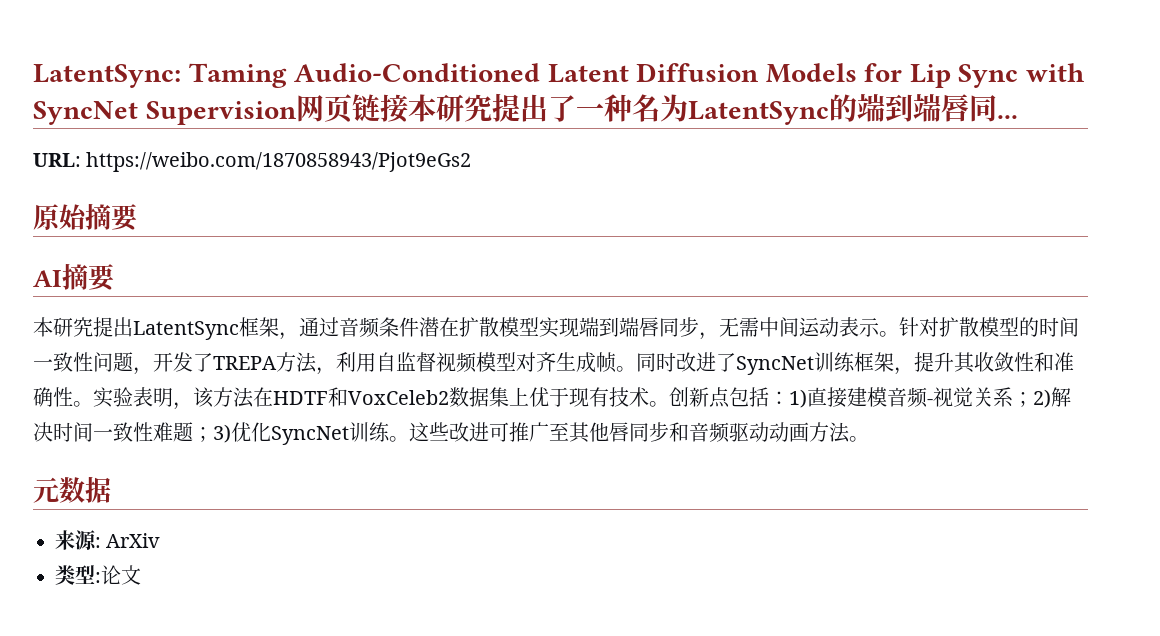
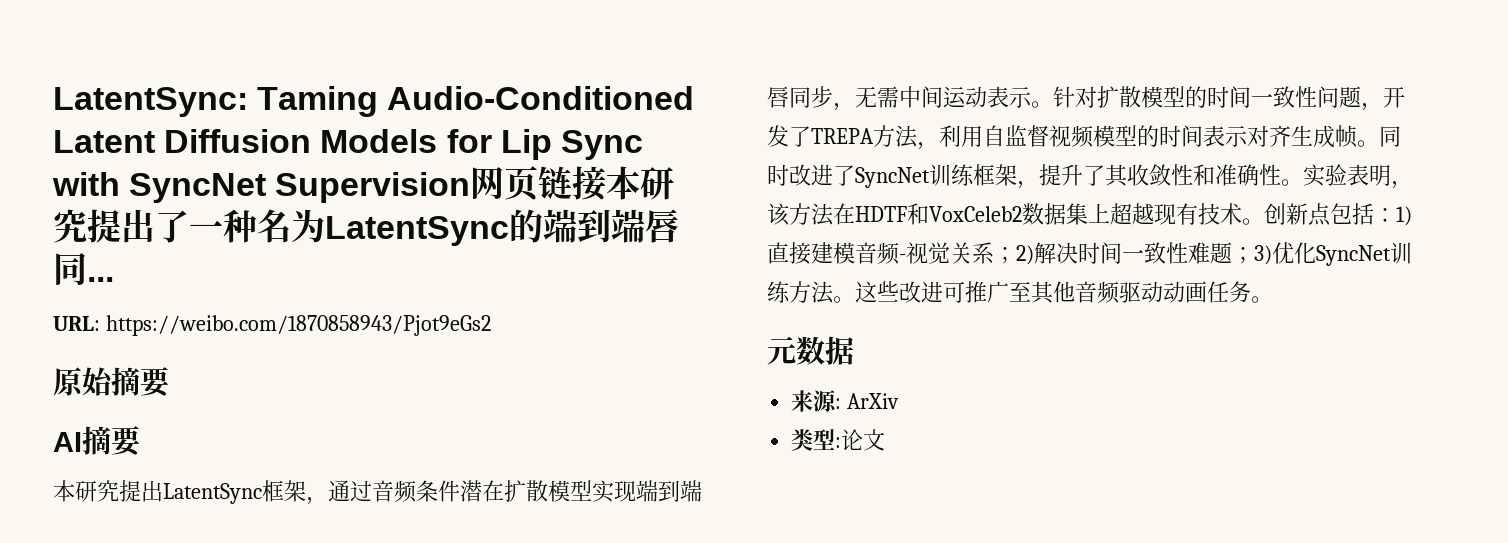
(516, 361) none -> [1137,125,1248,147] 的时间表示
(954, 362) none -> [1083,165,1105,186] 了
[529,387,569,407] 优于 -> [1110,203,1154,225] 超越
(390, 432) none -> [789,281,834,304] 方法
[609,422,689,442] 唇同步和 -> (1075, 292) none
[809,422,850,443] 方法 -> [1207,281,1251,303] 任务

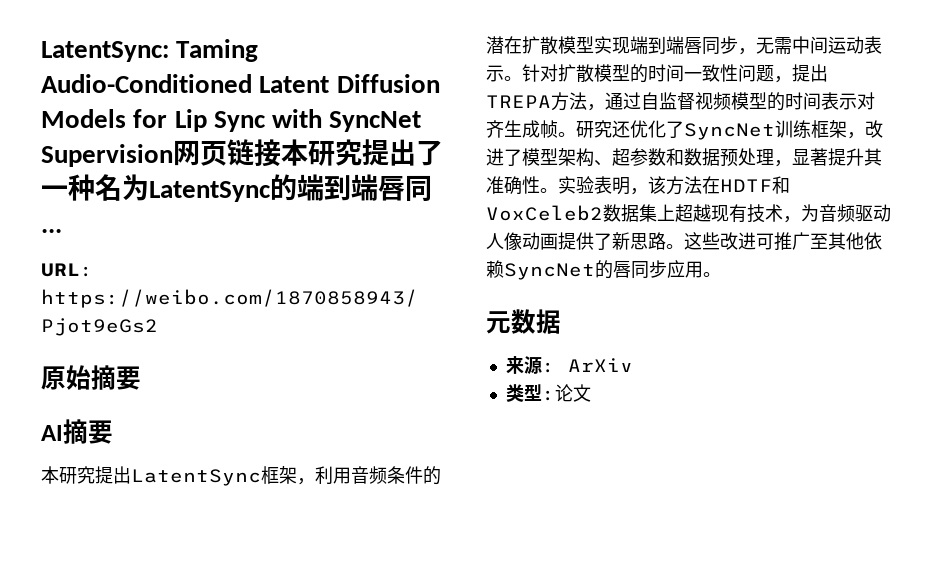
[328,480,372,502] 通过 -> [315,466,351,484] 利用
(460, 491) none -> [423,466,441,485] 的
[1383,87,1405,108] [767,125,811,147] 开发了 -> [792,64,828,82] 提出
[939,125,983,147] 利用 -> [605,92,641,110] 通过
[1379,126,1401,147] [767,164,833,186] 同时改进 -> [576,120,666,138] 研究还优化
[1039,164,1215,187] 提升了其收敛性和 -> [865,120,883,138] [486,148,882,167] 改进了模型架构、超参数和数据预处理，显著提升其
[1242,203,1412,226] [767,242,1412,266] [767,281,834,304] 。创新点包括：1)直接建模音频-视觉关系；2)解决时间一致性难题；3)优化SyncNet训练方法 -> [783,204,891,223] [486,232,666,250] ，为音频驱动人像动画提供了新思路
[1075,281,1251,304] 音频驱动动画任务 -> [864,232,882,250] [486,260,703,280] 依赖SyncNet的唇同步应用

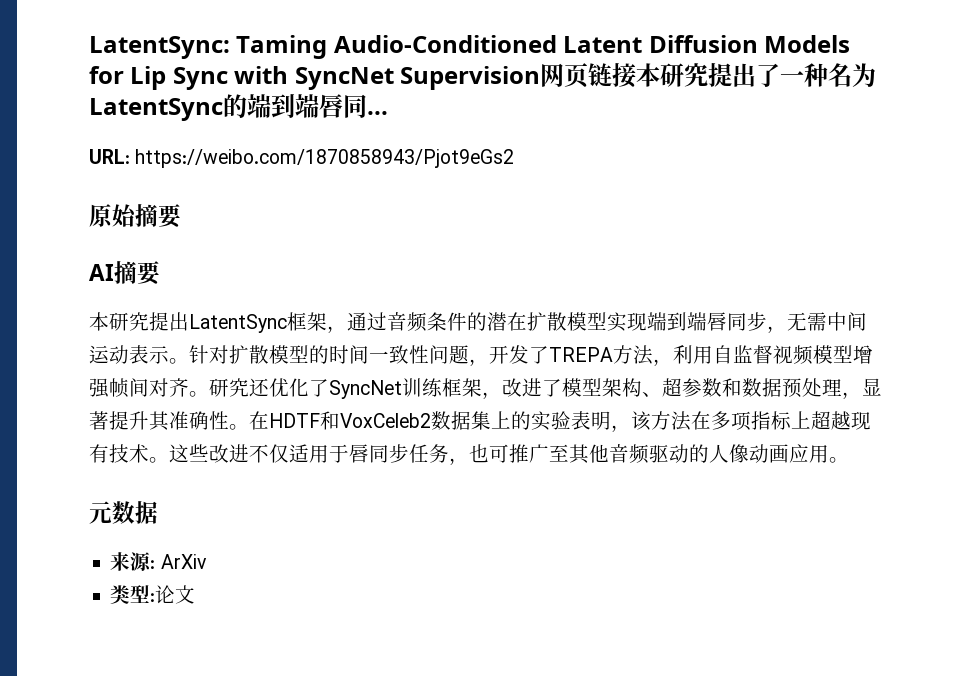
[315,466,351,484] 利用 -> [347,312,387,331] 通过
[792,64,828,82] 提出 -> [489,345,549,364] 开发了
[605,92,641,110] 通过 -> [673,345,713,364] 利用
[767,92,875,111] [486,120,558,138] 的时间表示对齐生成帧 -> [853,345,873,364] [89,378,189,398] 增强帧间对齐
(558, 190) none -> [249,411,531,430] 在HDTF和VoxCeleb2数据集上的
[720,176,790,194] [486,204,891,223] [486,232,882,251] [486,260,667,280] HDTF和VoxCeleb2数据集上超越现有技术，为音频驱动人像动画提供了新思路。这些改进可推广至其他依赖SyncNet的唇同步 -> [711,411,871,431] [89,444,789,465] 多项指标上超越现有技术。这些改进不仅适用于唇同步任务，也可推广至其他音频驱动的人像动画

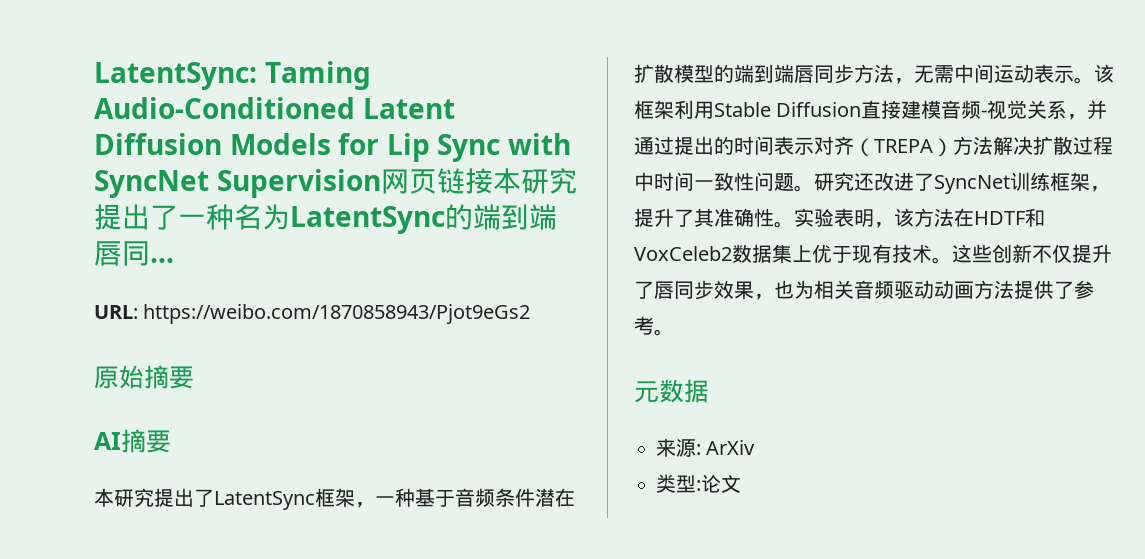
(189, 321) none -> [194,489,214,507] 了
[347,312,387,331] 通过 -> [375,488,455,507] 一种基于
[467,312,487,331] 的 -> (535, 497) none
[607,312,647,332] 实现 -> [714,64,734,83] 的
(767, 321) none -> [854,64,894,83] 方法
[189,345,873,366] [89,378,189,398] 针对扩散模型的时间一致性问题，开发了TREPA方法，利用自监督视频模型增强帧间对齐 -> [1094,64,1114,83] [634,100,1108,120] [634,136,1113,157] [634,172,794,191] 该框架利用Stable Diffusion直接建模音频-视觉关系，并通过提出的时间表示对齐（TREPA）方法解决扩散过程中时间一致性问题
[269,378,309,397] 优化 -> [874,172,914,191] 改进
[502,378,882,399] [89,411,531,431] 改进了模型架构、超参数和数据预处理，显著提升其准确性。在HDTF和VoxCeleb2数据集上的 -> [634,208,794,228] 提升了其准确性。
[711,411,871,431] [89,444,829,465] 多项指标上超越现有技术。这些改进不仅适用于唇同步任务，也可推广至其他音频驱动的人像动画应用 -> [974,208,1045,227] [634,244,1112,264] [634,280,1094,300] [634,316,654,335] HDTF和VoxCeleb2数据集上优于现有技术。这些创新不仅提升了唇同步效果，也为相关音频驱动动画方法提供了参考

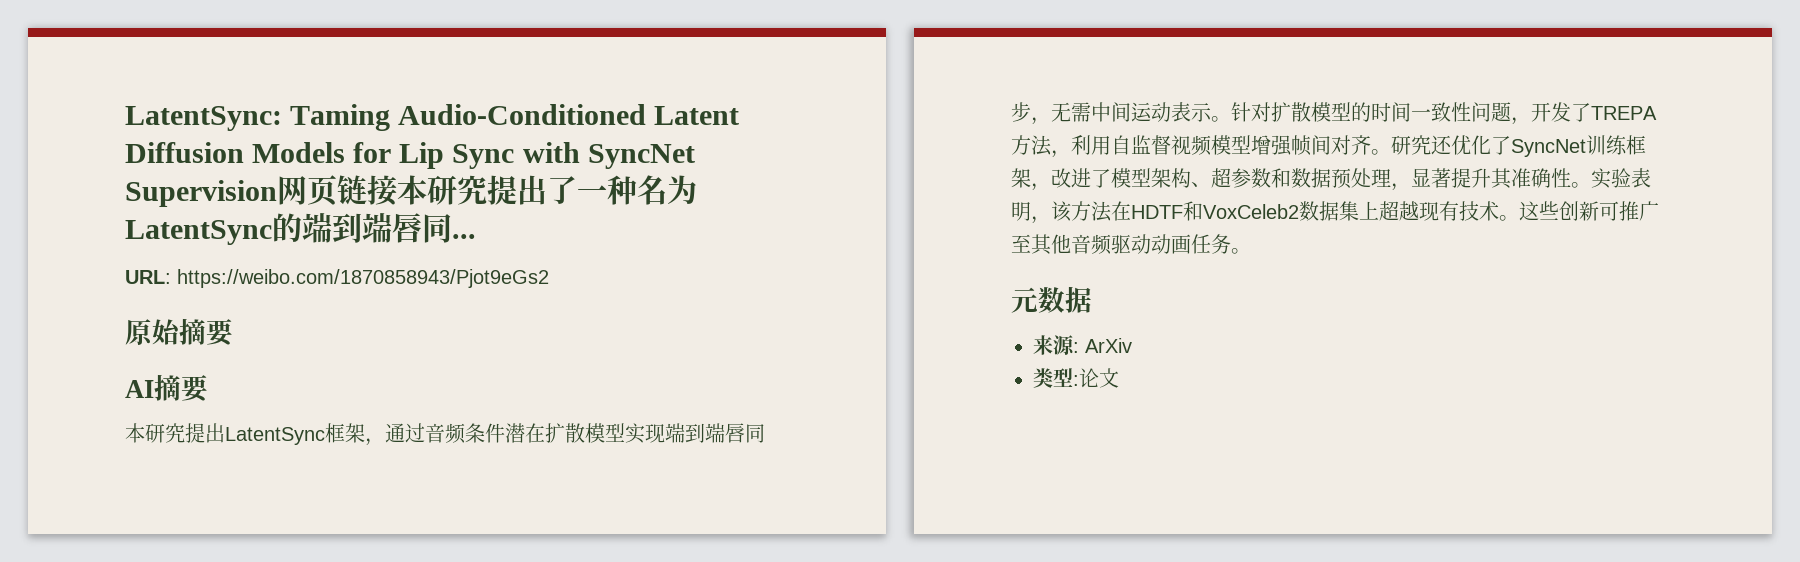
[194,489,214,507] 了 -> (225, 433) none
[375,488,455,507] 一种基于 -> [385,423,425,443] 通过
[714,64,734,83] 的 -> [625,423,665,444] 实现
[854,64,894,83] 方法 -> (1031, 112) none
[1094,64,1114,83] [634,100,1108,120] [634,136,1113,157] [634,172,794,191] 该框架利用Stable Diffusion直接建模音频-视觉关系，并通过提出的时间表示对齐（TREPA）方法解决扩散过程中时间一致性问题 -> [1231,102,1657,125] [1011,135,1371,158] 针对扩散模型的时间一致性问题，开发了TREPA方法，利用自监督视频模型增强帧间对齐
[874,172,914,191] 改进 -> [1451,135,1491,155] 优化
[634,208,694,227] 提升了 -> [1051,168,1491,191] 改进了模型架构、超参数和数据预处理，显著提升
[812,244,852,263] 优于 -> [1379,201,1419,221] 超越
[1032,244,1112,263] [634,280,1094,300] [634,316,654,335] 不仅提升了唇同步效果，也为相关音频驱动动画方法提供了参考 -> [1599,201,1659,221] [1011,234,1231,255] 可推广至其他音频驱动动画任务

